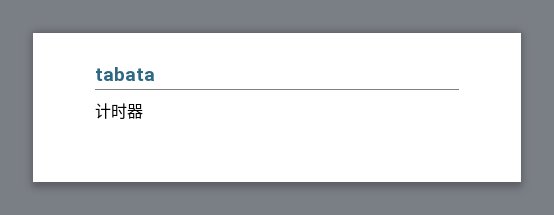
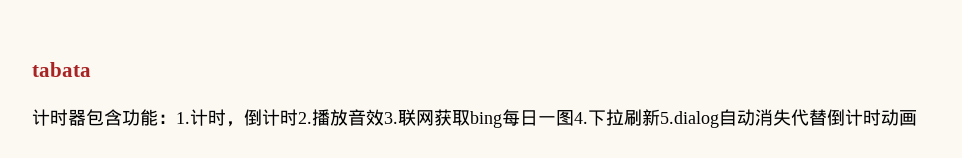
(143, 111) none -> [86,109,917,128] 包含功能：1.计时，倒计时2.播放音效3.联网获取bing每日一图4.下拉刷新5.dialog自动消失代替倒计时动画

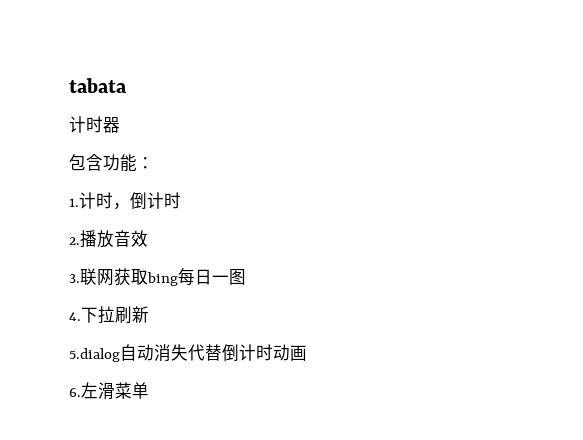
(86, 117) none -> (120, 125) //
(176, 119) none -> (154, 163) //
(298, 117) none -> (181, 200) //
(384, 117) none -> (148, 238) //
(574, 118) none -> (246, 277) //
(660, 117) none -> (149, 314) //
(917, 118) none -> [69,382,149,399] // 6.左滑菜单

